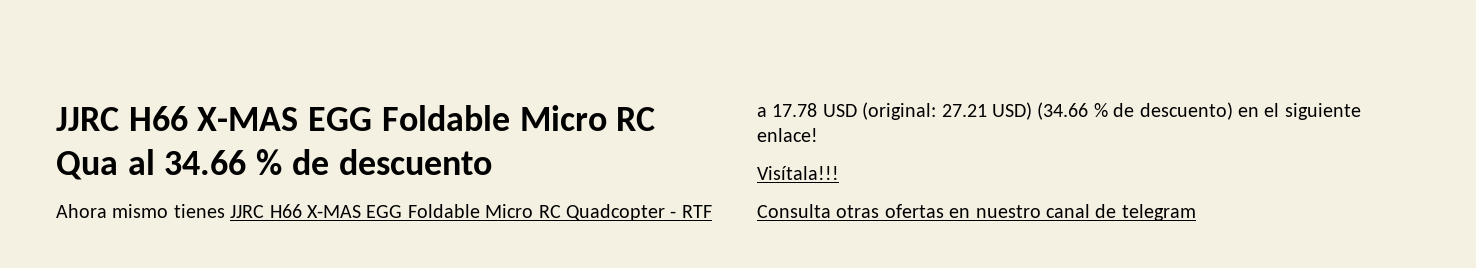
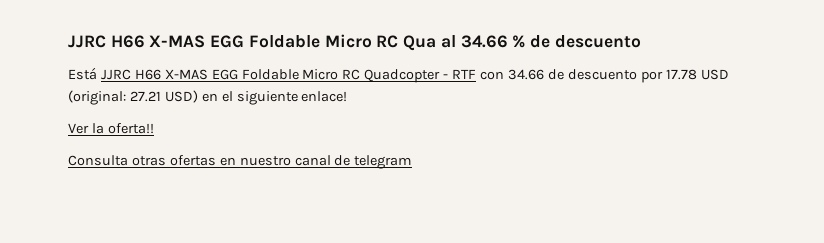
[56,204,225,218] Ahora mismo tienes -> [68,67,97,80] Está
[757,107,767,117] a -> [480,69,663,83] con 34.66 de descuento por
[1037,102,1233,120] (34.66 % de descuento) -> (198, 96) none
[757,166,839,180] Visítala!!! -> [68,123,154,134] Ver la oferta!!

